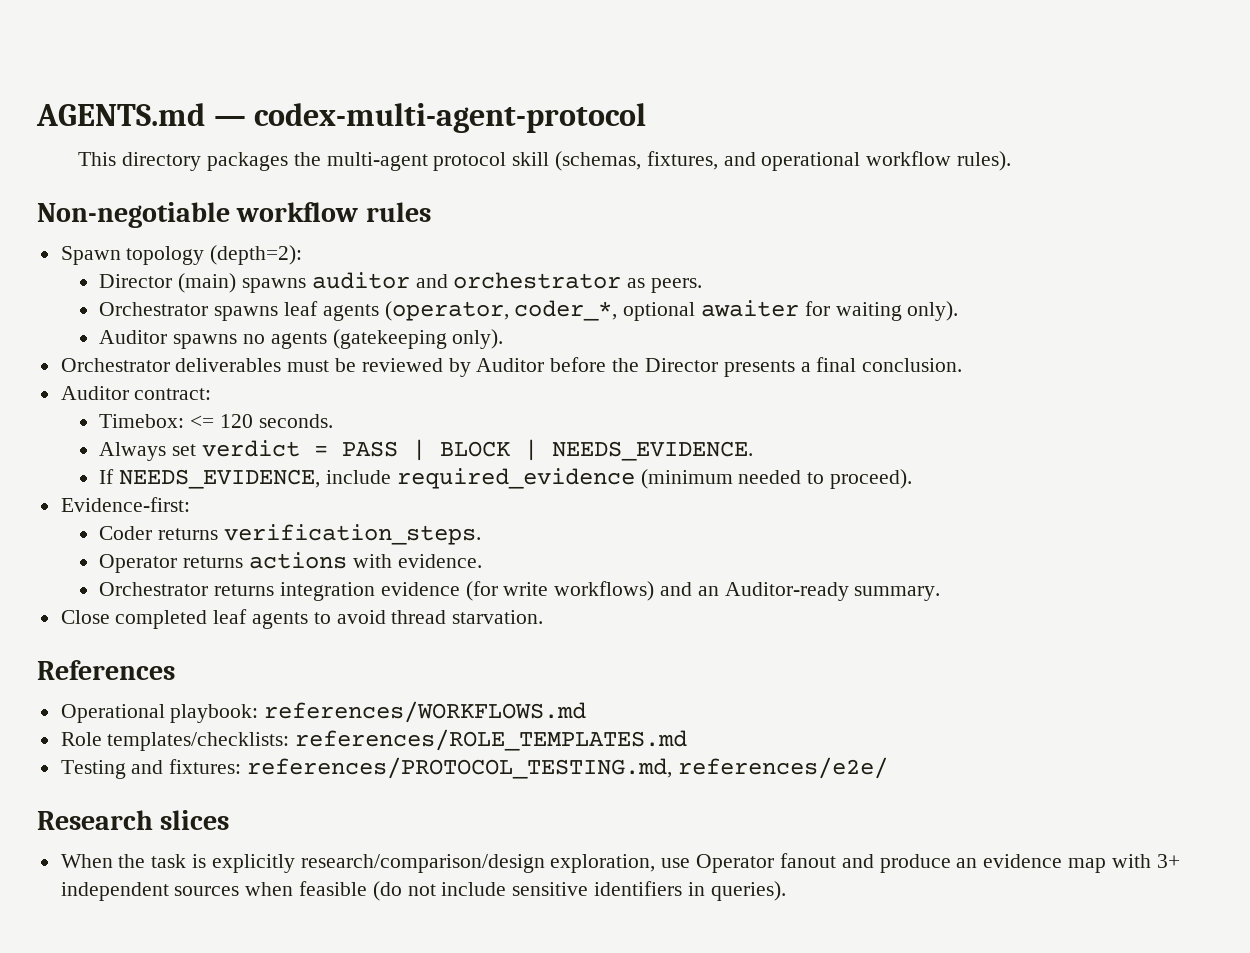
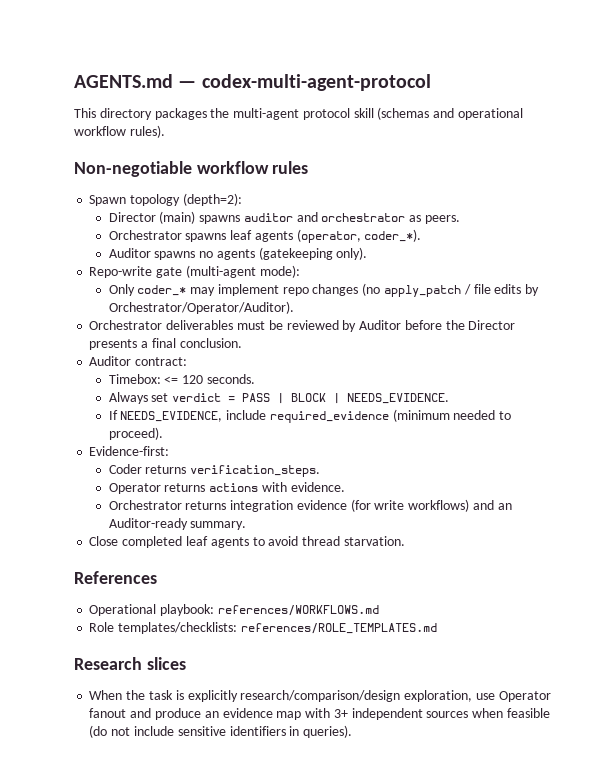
[555,151,718,171] (schemas, fixtures, -> [377,107,430,120] (schemas
[514,300,959,321] coder_*, optional awaiter for waiting only). -> [364,229,422,242] coder_*).
(504, 339) none -> [89,265,300,278] [108,283,540,297] [108,301,294,314] // Repo-write gate (multi-agent mode): // Only coder_* may implement repo changes (no apply_patch / file edits by Orchestrator/Operator/Auditor).
[60,757,888,779] // Testing and fixtures: references/PROTOCOL_TESTING.md, references/e2e/ -> (437, 628) none

